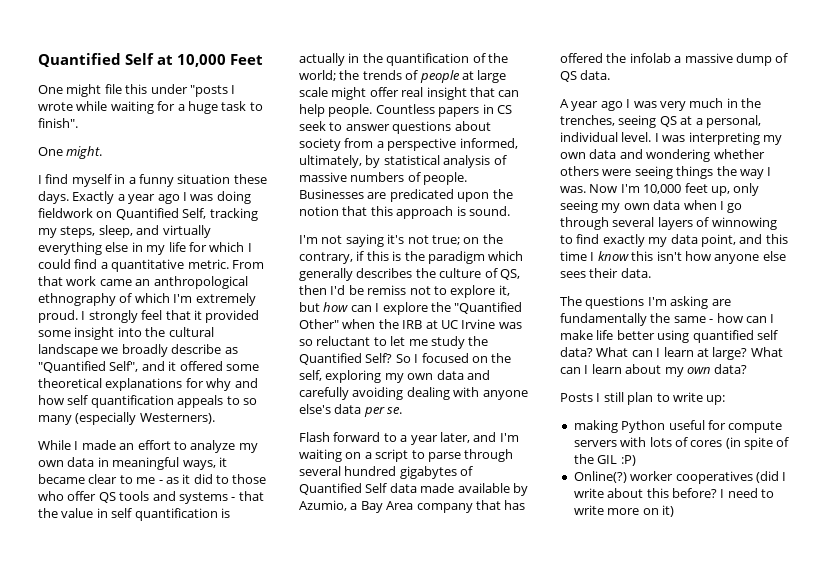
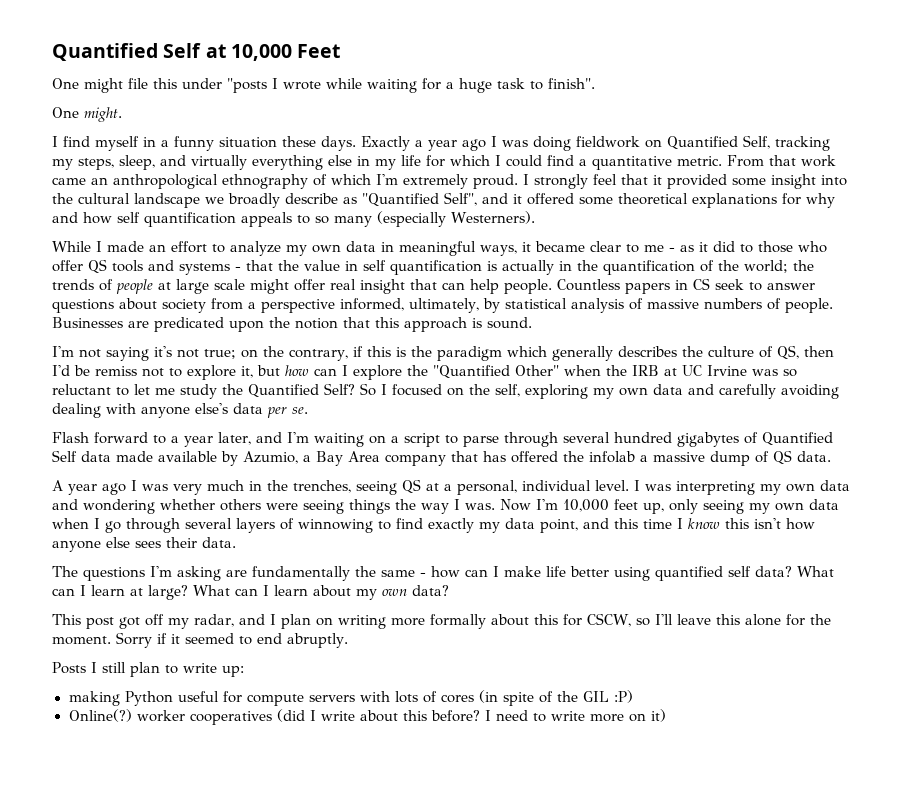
(748, 369) none -> [52,613,831,629] [52,632,348,648] // This post got off my radar, and I plan on writing more formally about this for CSCW, so I'll leave this alone for the moment. Sorry if it seemed to end abruptly.

